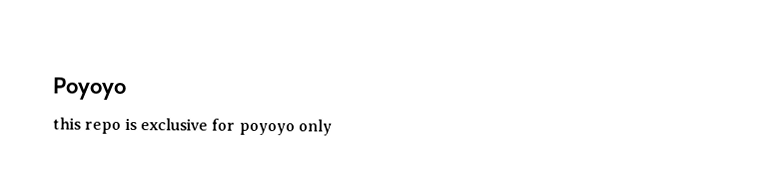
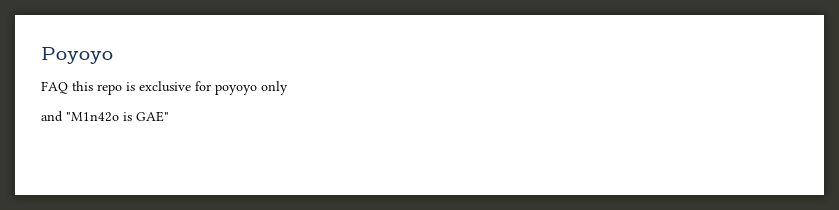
(127, 88) none -> [41,81,68,94] FAQ
(332, 127) none -> [41,111,169,122] // and "M1n42o is GAE"

